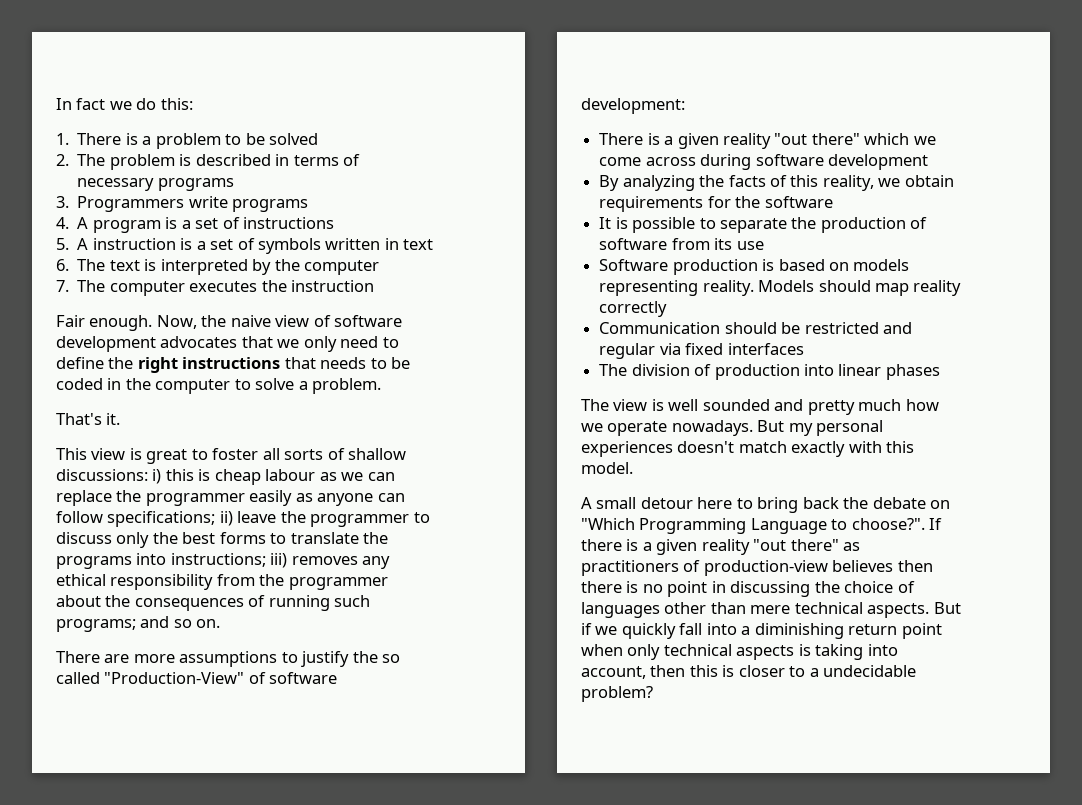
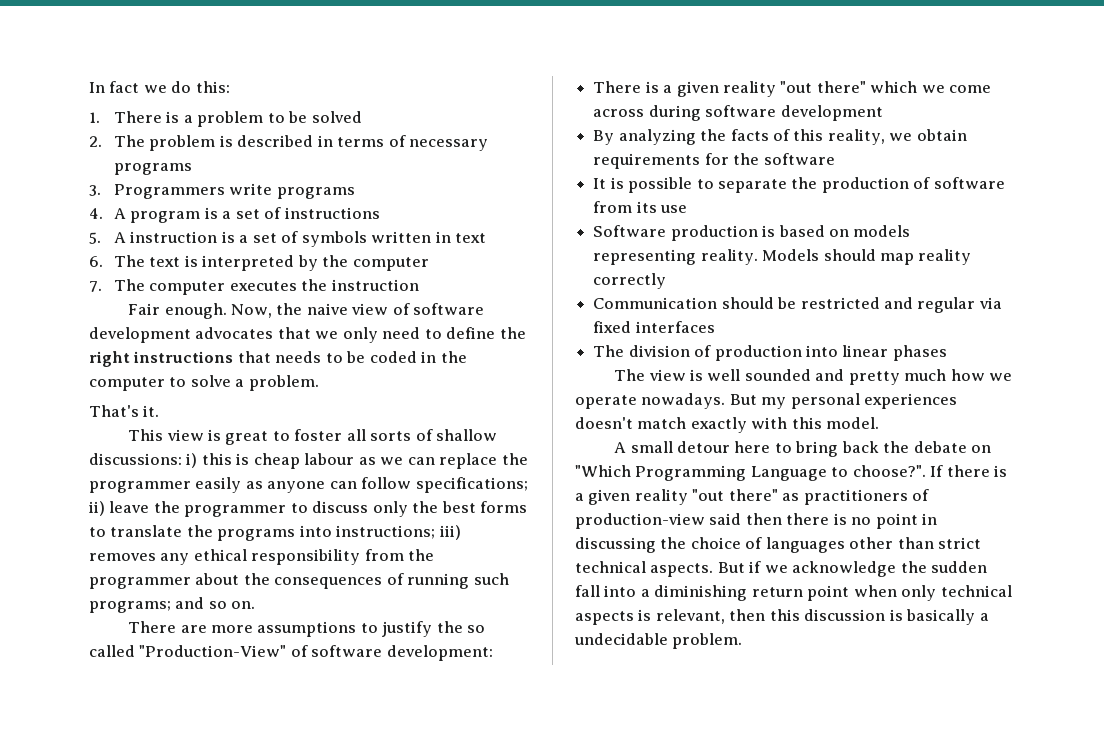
[832,560,894,572] believes -> [709,513,742,525] said
[750,605,791,614] mere -> [938,537,982,549] strict
[621,623,676,639] quickly -> [792,561,988,577] acknowledge the sudden
[815,644,898,660] [581,665,806,679] taking into account, then this is closer to -> [655,609,976,625] relevant, then this discussion is basically
[581,686,653,702] problem? -> [672,633,743,649] problem.

